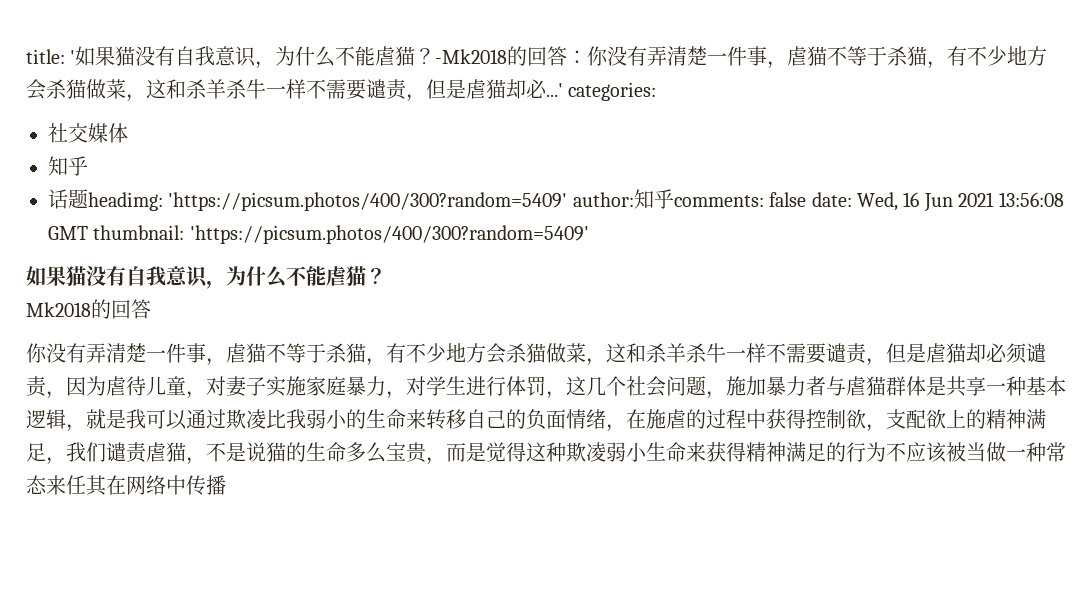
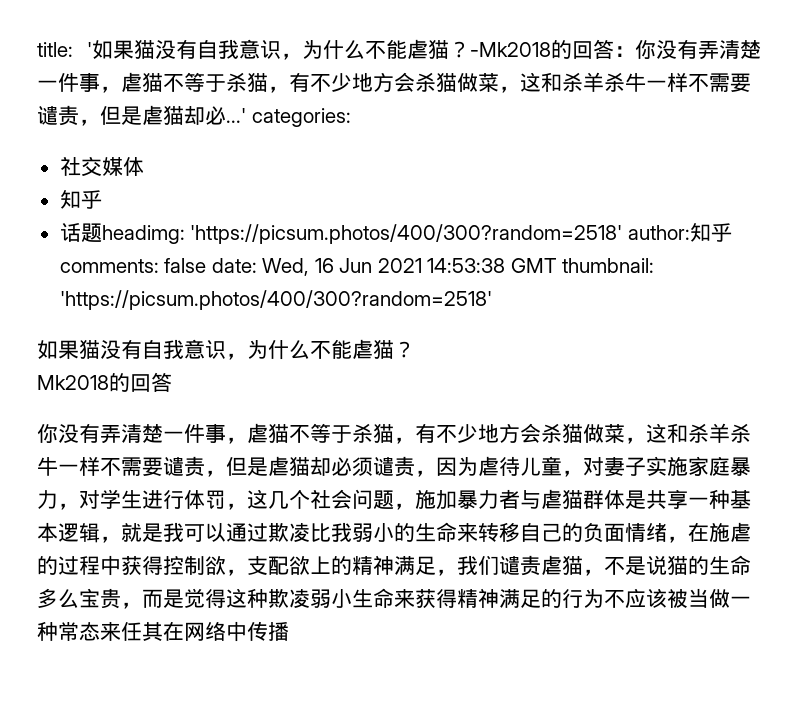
[168,192,568,211] 'https://picsum.photos/400/300?random=5409' -> [190,224,623,244] 'https://picsum.photos/400/300?random=2518'
[998,192,1064,207] 13:56:08 -> [427,258,506,273] 14:53:38
[189,225,589,244] 'https://picsum.photos/400/300?random=5409' -> [59,290,492,310] 'https://picsum.photos/400/300?random=2518'

